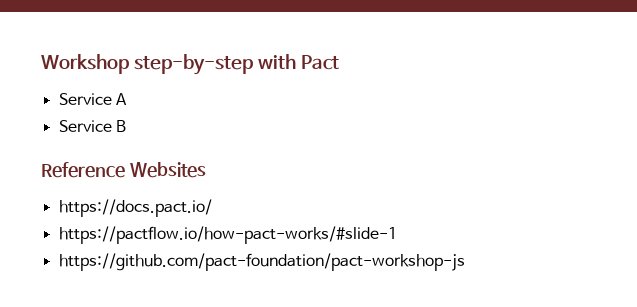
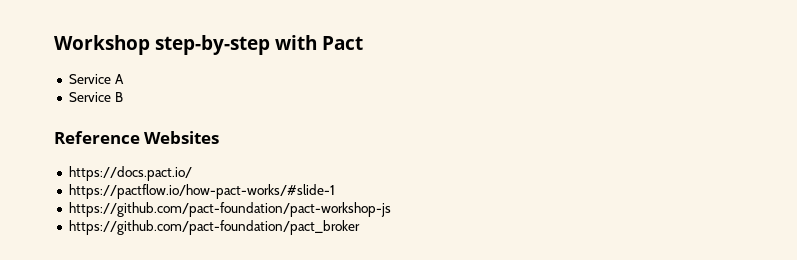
(465, 262) none -> [68,220,360,235] // https://github.com/pact-foundation/pact_broker

